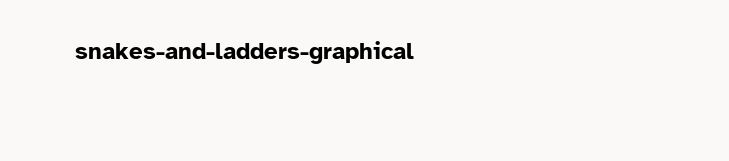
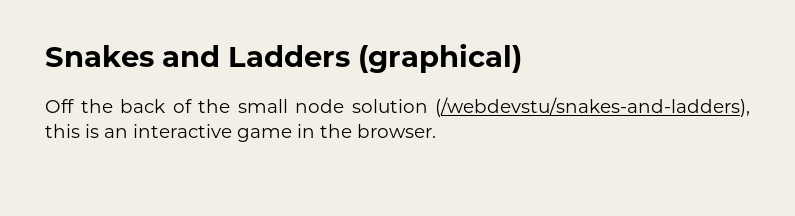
[75,41,414,64] snakes-and-ladders-graphical -> [45,43,522,73] [45,97,750,117] [45,124,436,142] Snakes and Ladders (graphical) // Off the back of the small node solution (/webdevstu/snakes-and-ladders), this is an interactive game in the browser.

